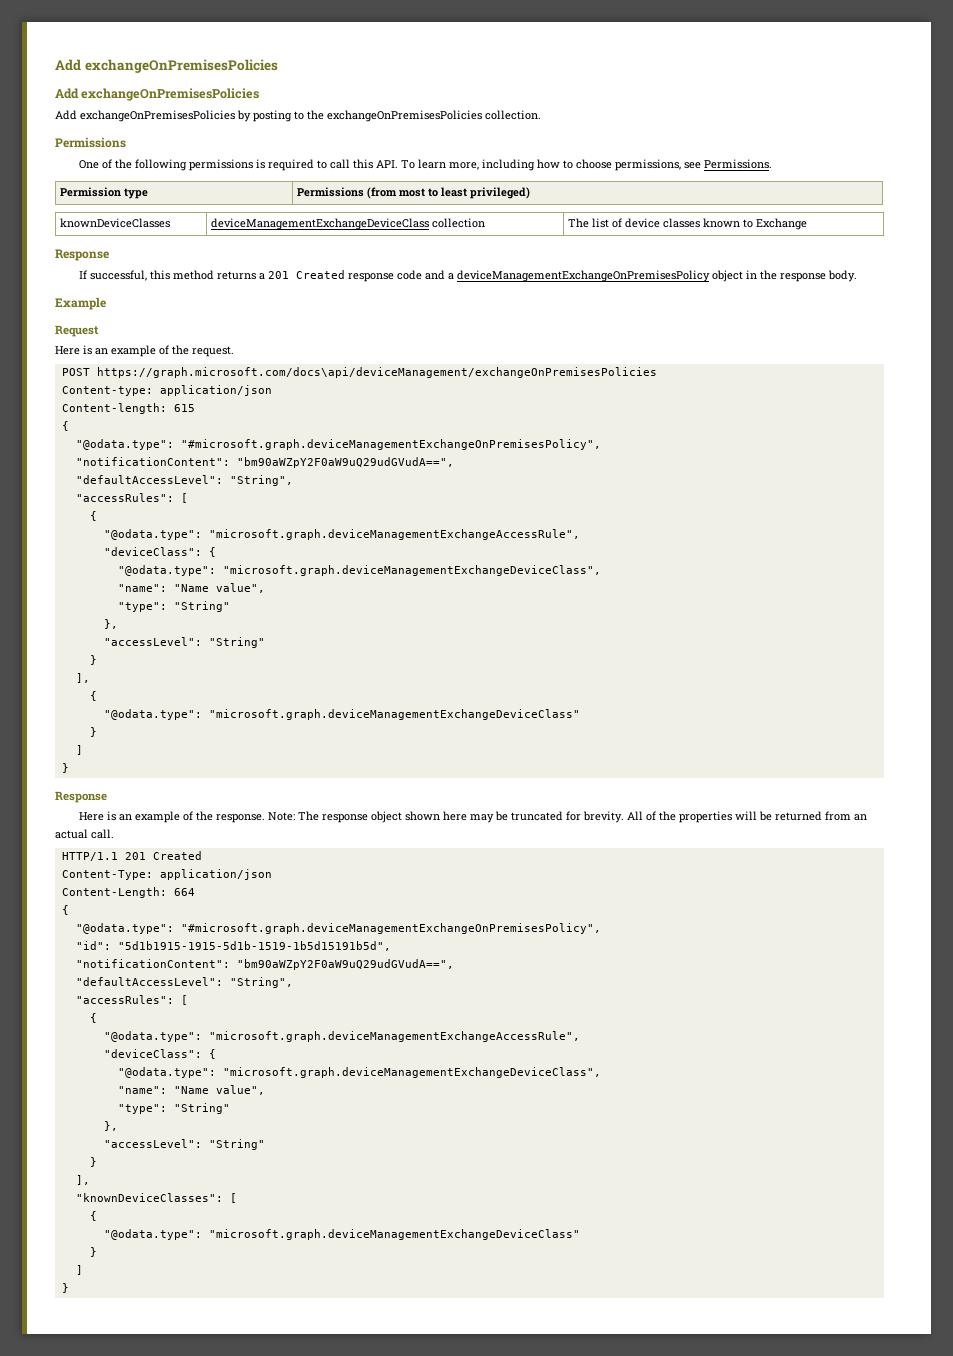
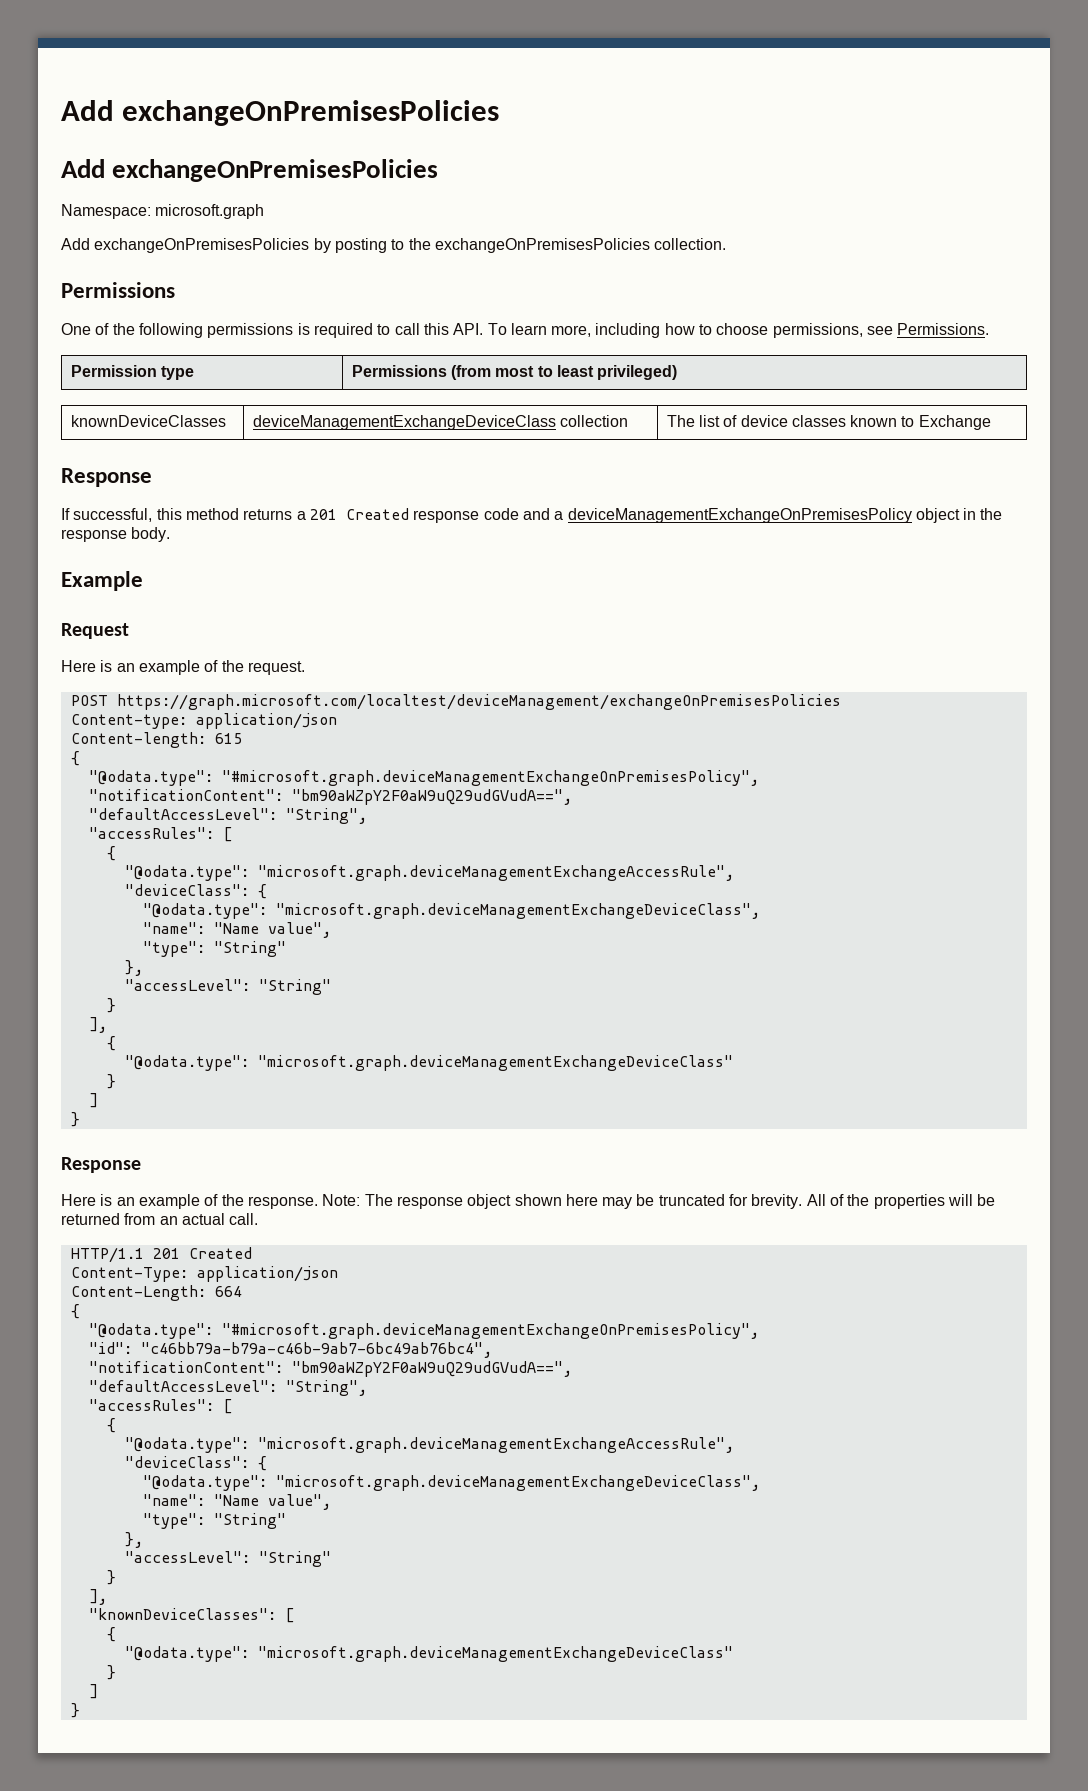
[55,59,278,73] [55,88,260,101] Add exchangeOnPremisesPolicies // Add exchangeOnPremisesPolicies -> [61,100,500,126] [61,159,439,182] [61,204,265,219] Add exchangeOnPremisesPolicies // Add exchangeOnPremisesPolicies // Namespace: microsoft.graph
[96,367,657,378] https://graph.microsoft.com/docs\api/deviceManagement/exchangeOnPremisesPolicies -> [116,694,841,710] https://graph.microsoft.com/localtest/deviceManagement/exchangeOnPremisesPolicies
[117,941,391,951] "5d1b1915-1915-5d1b-1519-1b5d15191b5d", -> [140,1342,492,1358] "c46bb79a-b79a-c46b-9ab7-6bc49ab76bc4",

